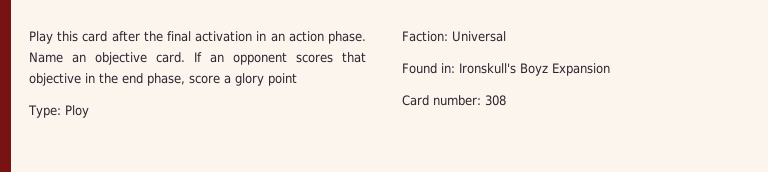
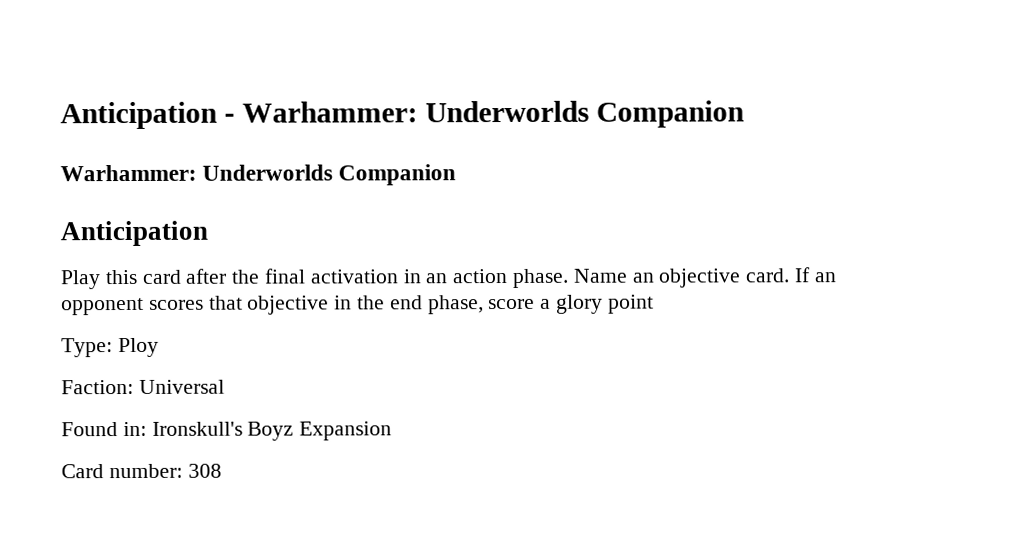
(29, 37) none -> [60,100,744,130] [60,164,457,186] [60,220,208,247] Anticipation - Warhammer: Underworlds Companion // Warhammer: Underworlds Companion // Anticipation //

